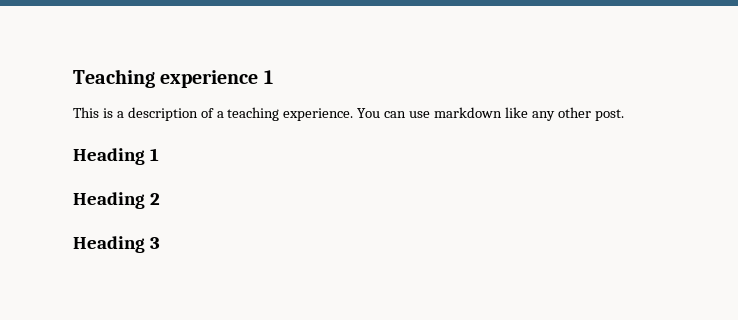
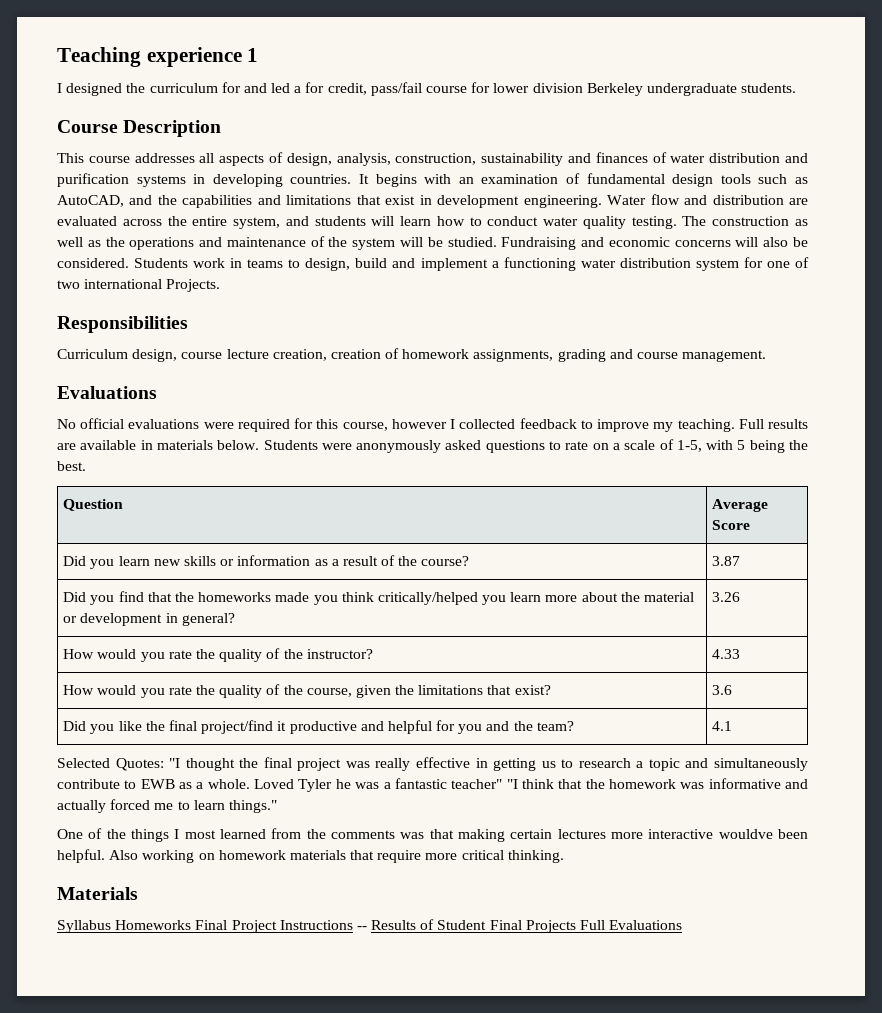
[73,107,624,121] [73,148,159,165] [73,192,160,209] [73,236,160,253] This is a description of a teaching experience. You can use markdown like any other post. // Heading 1 // Heading 2 // Heading 3 -> [57,82,797,96] [57,120,222,137] [57,152,808,166] [57,173,809,187] [57,194,808,208] [57,216,808,229] [57,236,809,250] [57,257,809,271] [57,279,221,292] [57,316,188,333] [57,348,767,362] [57,386,157,399] [57,418,809,432] [57,439,808,453] [57,461,86,471] [63,499,124,511] [712,499,769,512] [712,520,751,530] [63,555,470,569] [712,556,741,566] [63,591,694,605] [63,613,235,626] [712,592,741,602] [63,648,373,662] [712,649,741,659] [63,684,551,698] [712,685,733,695] [63,720,574,734] [712,721,733,731] [57,757,808,771] [57,778,809,792] [57,799,277,813] [57,828,808,842] [57,849,564,863] [57,887,138,900] [57,919,683,933] I designed the curriculum for and led a for credit, pass/fail course for lower division Berkeley undergraduate students. // Course Description // This course addresses all aspects of design, analysis, construction, sustainability and finances of water distribution and purification systems in developing countries. It begins with an examination of fundamental design tools such as AutoCAD, and the capabilities and limitations that exist in development engineering. Water flow and distribution are evaluated across the entire system, and students will learn how to conduct water quality testing. The construction as well as the operations and maintenance of the system will be studied. Fundraising and economic concerns will also be considered. Students work in teams to design, build and implement a functioning water distribution system for one of two international Projects. // Responsibilities // Curriculum design, course lecture creation, creation of homework assignments, grading and course management. // Evaluations // No official evaluations were required for this course, however I collected feedback to improve my teaching. Full results are available in materials below. Students were anonymously asked questions to rate on a scale of 1-5, with 5 being the best. // Question | Average Score // Did you learn new skills or information as a result of the course? | 3.87 // Did you find that the homeworks made you think critically/helped you learn more about the material or development in general? | 3.26 // How would you rate the quality of the instructor? | 4.33 // How would you rate the quality of the course, given the limitations that exist? | 3.6 // Did you like the final project/find it productive and helpful for you and the team? | 4.1 // Selected Quotes: "I thought the final project was really effective in getting us to research a topic and simultaneously contribute to EWB as a whole. Loved Tyler he was a fantastic teacher" "I think that the homework was informative and actually forced me to learn things." // One of the things I most learned from the comments was that making certain lectures more interactive wouldve been helpful. Also working on homework materials that require more critical thinking. // Materials // Syllabus Homeworks Final Project Instructions -- Results of Student Final Projects Full Evaluations

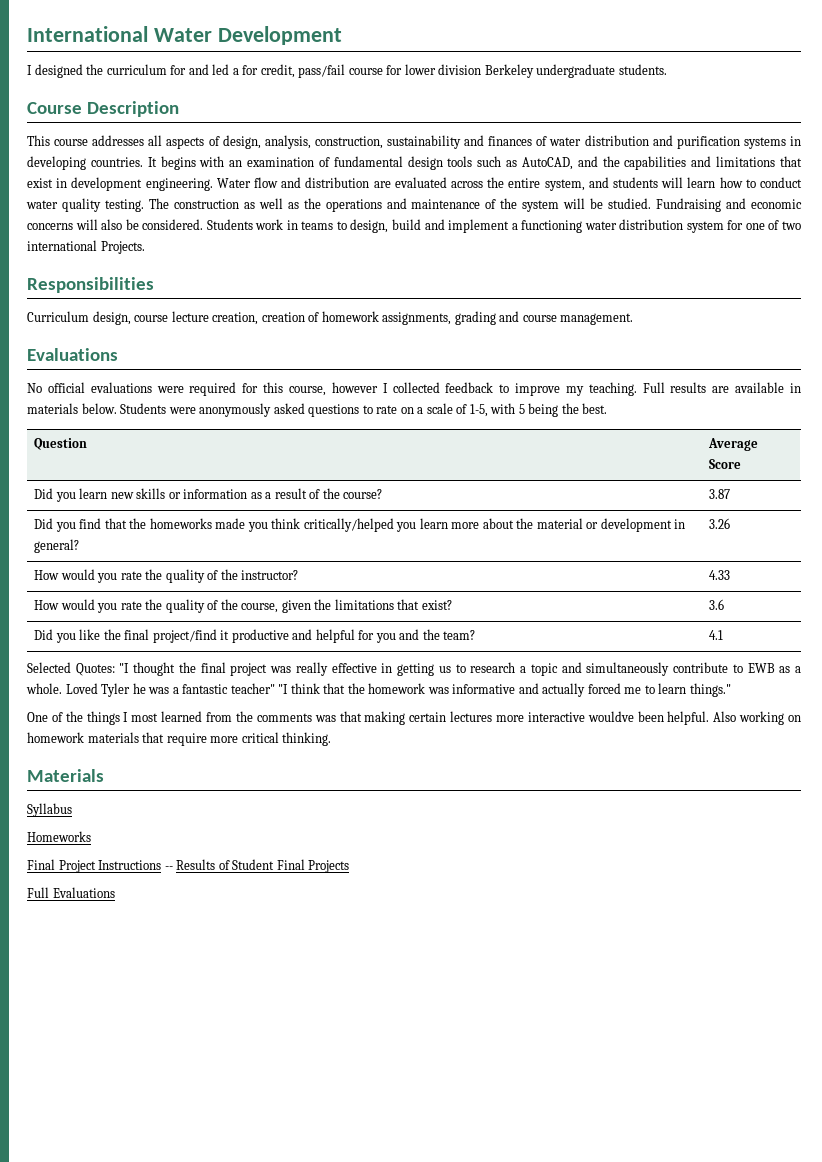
[57,47,259,67] Teaching experience 1 -> [27,26,342,45] International Water Development
(111, 926) none -> (72, 810) //
(192, 925) none -> (91, 836) //
(576, 926) none -> (350, 866) //

